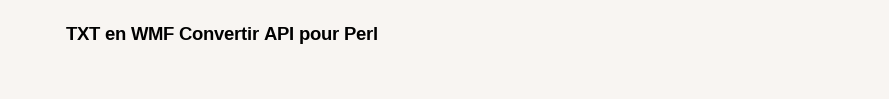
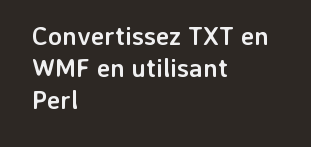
(66, 33) none -> [32,27,181,45] Convertissez
[179,27,339,44] Convertir API pour -> [97,58,228,77] en utilisant

